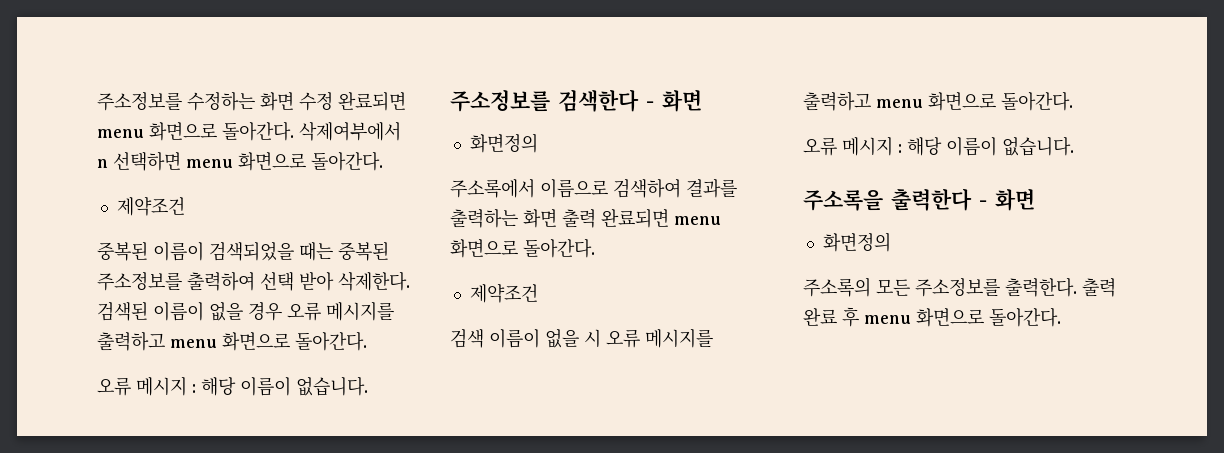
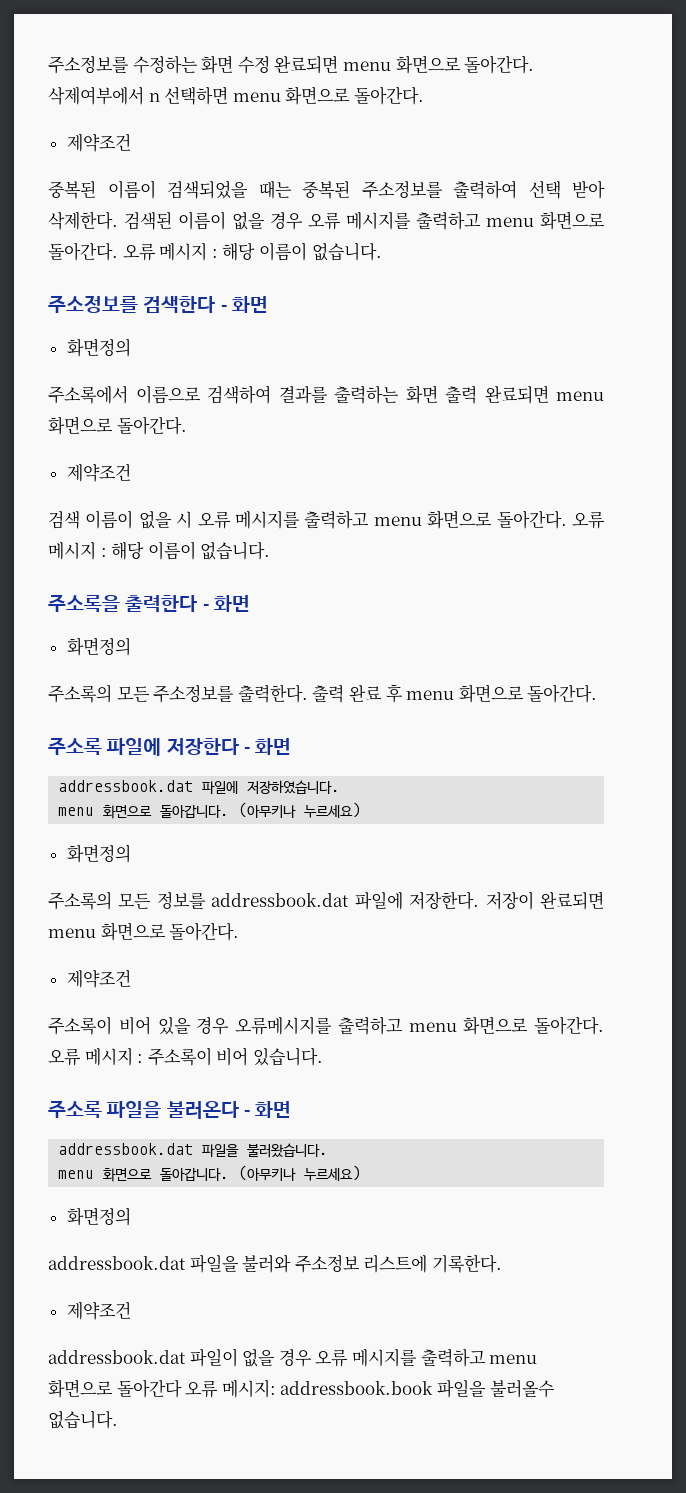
(367, 341) // -> (118, 251) none
(1073, 101) // -> (567, 519) none
(1061, 317) none -> [48,737,292,756] [58,780,341,795] [58,802,362,819] [66,844,131,863] [48,891,604,910] [48,922,240,941] [66,969,131,988] [48,1016,604,1035] [48,1047,323,1066] [48,1100,292,1119] [58,1143,329,1158] [58,1165,362,1182] [66,1207,131,1226] [48,1254,502,1273] [66,1301,131,1320] [48,1348,538,1367] [48,1379,555,1398] [48,1411,118,1429] // 주소록 파일에 저장한다 - 화면 // addressbook.dat 파일에 저장하였습니다. // menu 화면으로 돌아갑니다. (아무키나 누르세요) // 화면정의 // 주소록의 모든 정보를 addressbook.dat 파일에 저장한다. 저장이 완료되면 menu 화면으로 돌아간다. // 제약조건 // 주소록이 비어 있을 경우 오류메시지를 출력하고 menu 화면으로 돌아간다. 오류 메시지 : 주소록이 비어 있습니다. // 주소록 파일을 불러온다 - 화면 // addressbook.dat 파일을 불러왔습니다. // menu 화면으로 돌아갑니다. (아무키나 누르세요) // 화면정의 // addressbook.dat 파일을 불러와 주소정보 리스트에 기록한다. // 제약조건 // addressbook.dat 파일이 없을 경우 오류 메시지를 출력하고 menu 화면으로 돌아간다 오류 메시지: addressbook.book 파일을 불러올수 없습니다.

